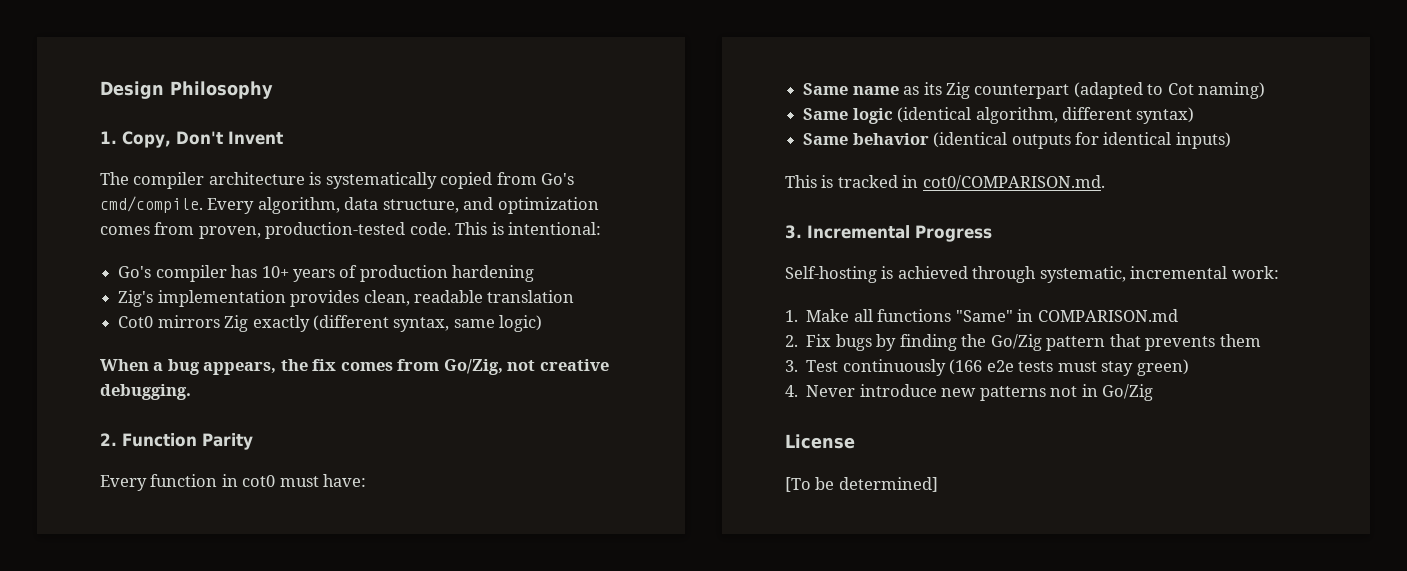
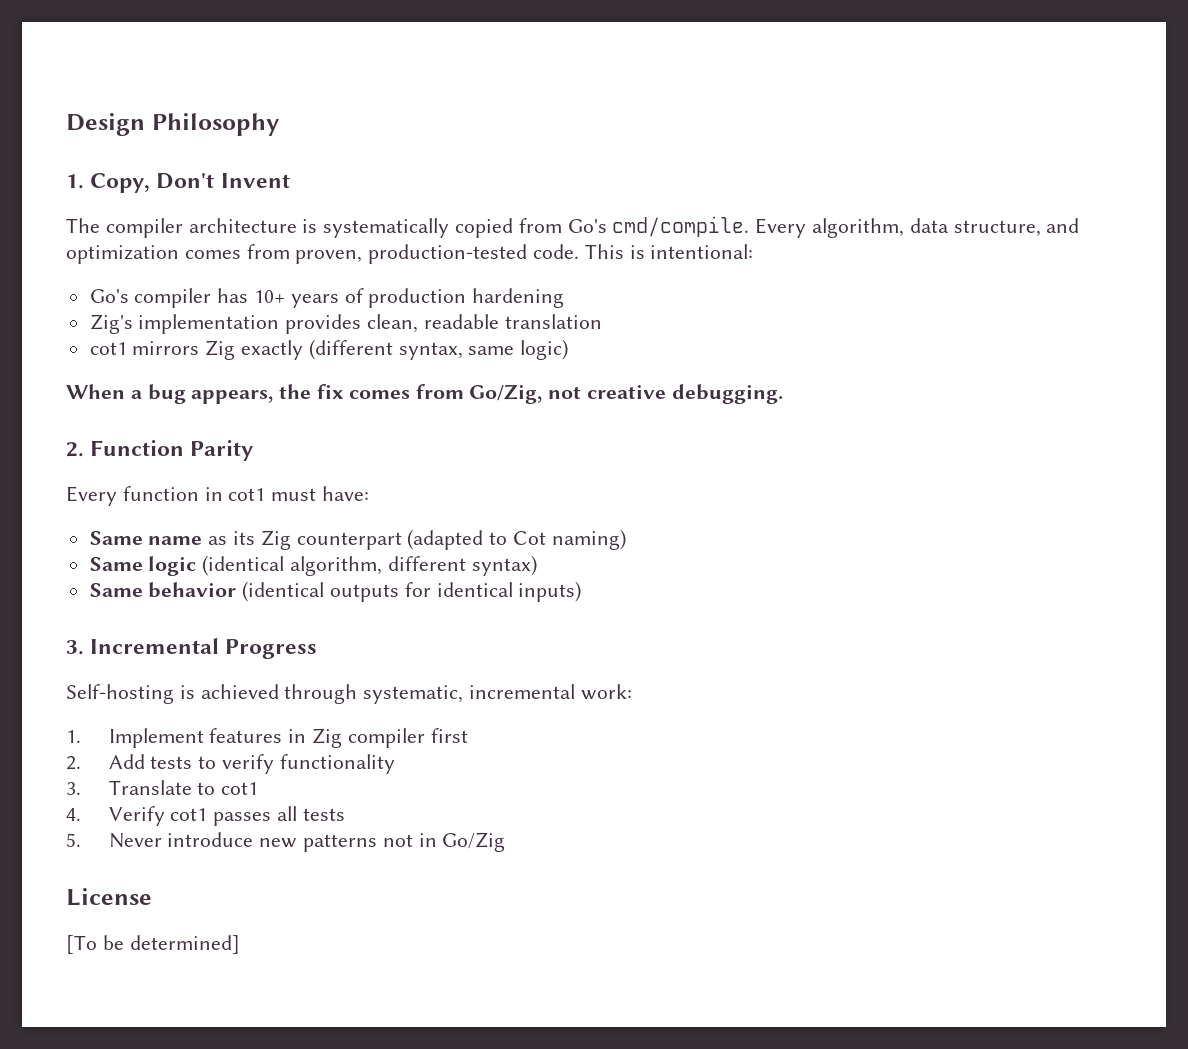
[118,316,154,328] Cot0 -> [89,342,127,355] cot1
[242,475,276,487] cot0 -> [228,488,266,501] cot1
[785,175,1105,190] // This is tracked in cot0/COMPARISON.md. -> (582, 591) none
[806,309,1178,322] [785,334,1261,351] [785,359,1189,376] [785,385,798,397] Make all functions "Same" in COMPARISON.md // 2. Fix bugs by finding the Go/Zig pattern that prevents them // 3. Test continuously (166 e2e tests must stay green) // 4. -> [108,728,468,748] [66,754,395,774] [66,780,259,795] [66,806,345,826] [66,833,81,847] Implement features in Zig compiler first // 2. Add tests to verify functionality // 3. Translate to cot1 // 4. Verify cot1 passes all tests // 5.

